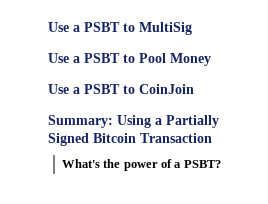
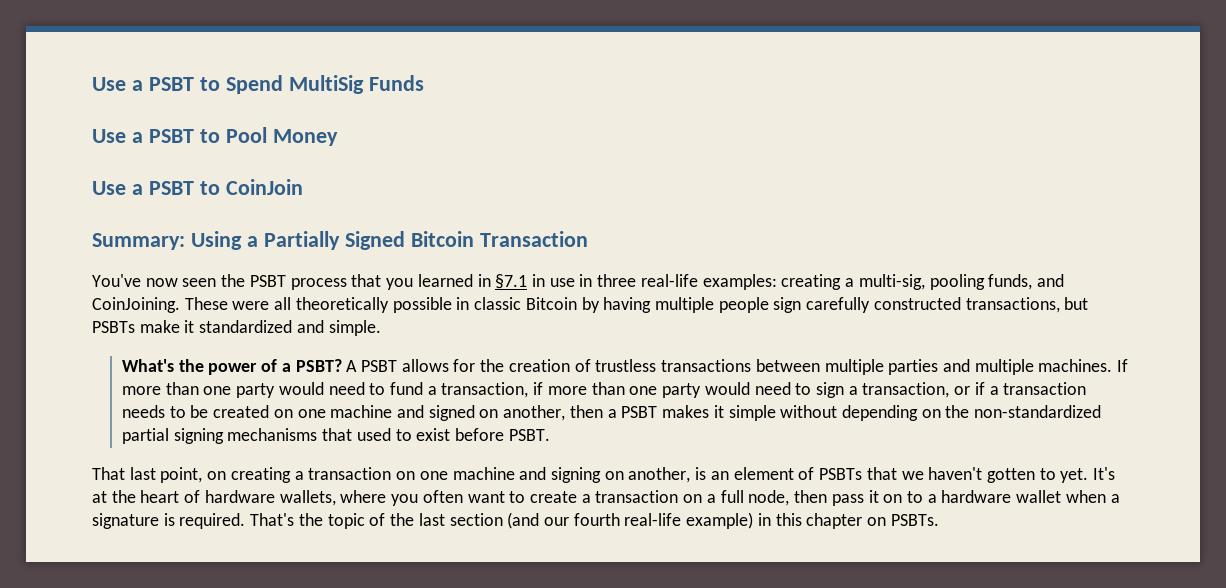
[48,22,135,32] Use a PSBT to -> [92,75,283,94] Use a PSBT to Spend
(192, 28) none -> [368,75,424,91] Funds
(212, 138) none -> [92,274,1064,290] [92,297,1089,313] [92,320,381,336] // You've now seen the PSBT process that you learned in §7.1 in use in three real-life examples: creating a multi-sig, pooling funds, and CoinJoining. These were all theoretically possible in classic Bitcoin by having multiple people sign carefully constructed transactions, but PSBTs make it standardized and simple.
(221, 164) none -> [346,359,1129,375] [121,382,1087,398] [121,405,1102,421] [121,428,550,444] [92,467,1116,483] [92,490,1120,506] [92,512,939,529] A PSBT allows for the creation of trustless transactions between multiple parties and multiple machines. If more than one party would need to fund a transaction, if more than one party would need to sign a transaction, or if a transaction needs to be created on one machine and signed on another, then a PSBT makes it simple without depending on the non-standardized partial signing mechanisms that used to exist before PSBT. // That last point, on creating a transaction on one machine and signing on another, is an element of PSBTs that we haven't gotten to yet. It's at the heart of hardware wallets, where you often want to create a transaction on a full node, then pass it on to a hardware wallet when a signature is required. That's the topic of the last section (and our fourth real-life example) in this chapter on PSBTs.

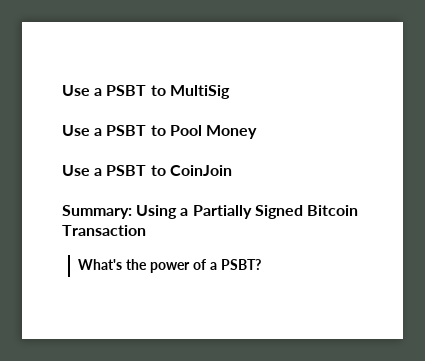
[92,75,283,94] Use a PSBT to Spend -> [62,85,166,96] Use a PSBT to
[368,75,424,91] Funds -> (230, 92) none
[92,274,1064,290] [92,297,1089,313] [92,320,381,336] // You've now seen the PSBT process that you learned in §7.1 in use in three real-life examples: creating a multi-sig, pooling funds, and CoinJoining. These were all theoretically possible in classic Bitcoin by having multiple people sign carefully constructed transactions, but PSBTs make it standardized and simple. -> (146, 230) none
[346,359,1129,375] [121,382,1087,398] [121,405,1102,421] [121,428,550,444] [92,467,1116,483] [92,490,1120,506] [92,512,939,529] A PSBT allows for the creation of trustless transactions between multiple parties and multiple machines. If more than one party would need to fund a transaction, if more than one party would need to sign a transaction, or if a transaction needs to be created on one machine and signed on another, then a PSBT makes it simple without depending on the non-standardized partial signing mechanisms that used to exist before PSBT. // That last point, on creating a transaction on one machine and signing on another, is an element of PSBTs that we haven't gotten to yet. It's at the heart of hardware wallets, where you often want to create a transaction on a full node, then pass it on to a hardware wallet when a signature is required. That's the topic of the last section (and our fourth real-life example) in this chapter on PSBTs. -> (261, 264) none

